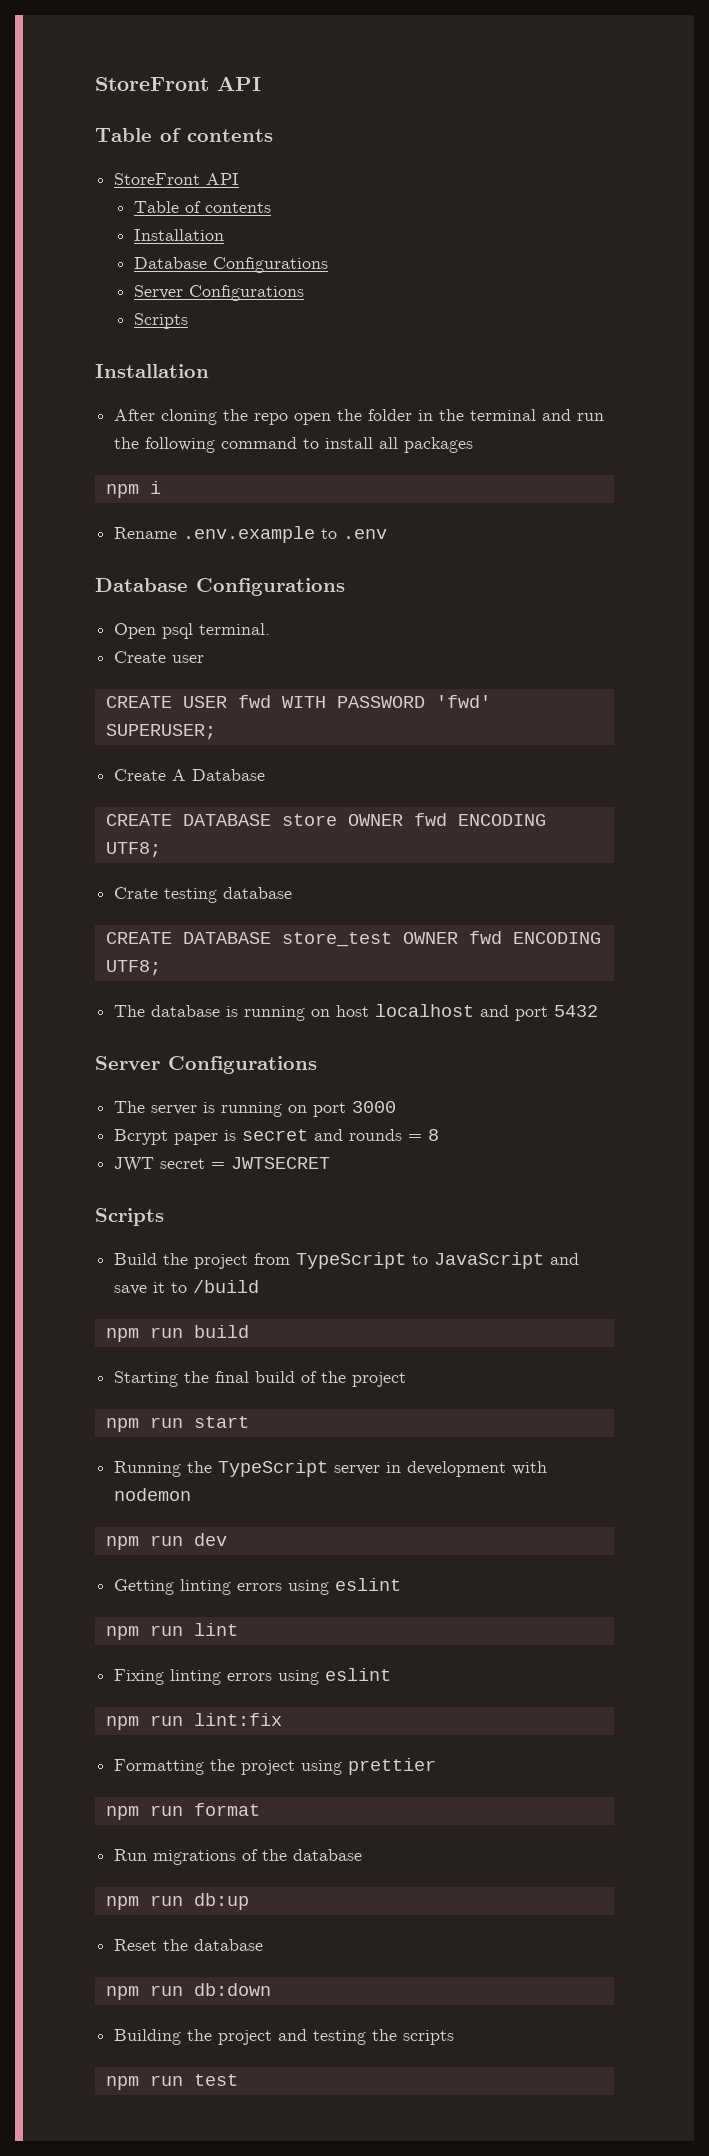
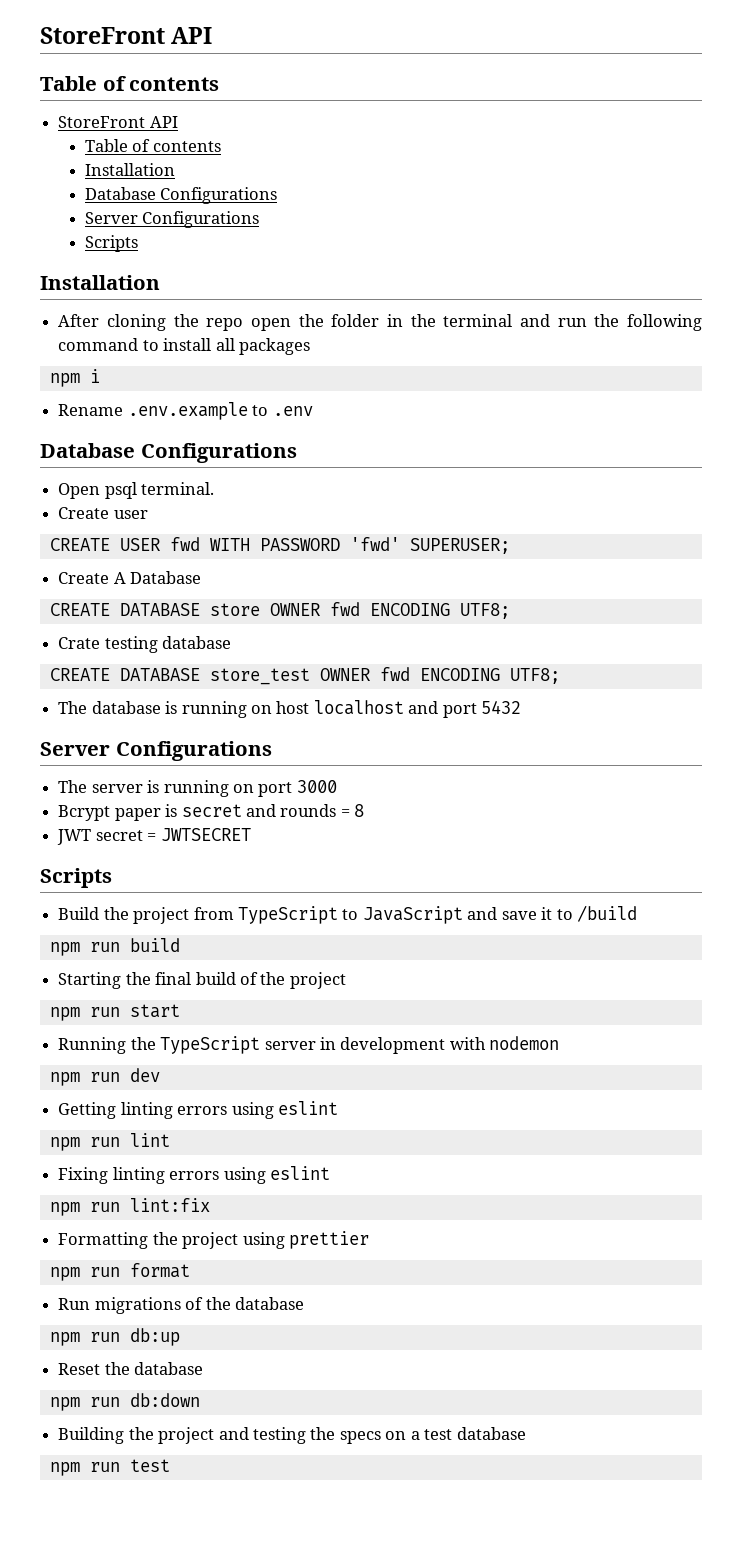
[403,2030,455,2045] scripts -> [339,1427,526,1444] specs on a test database

